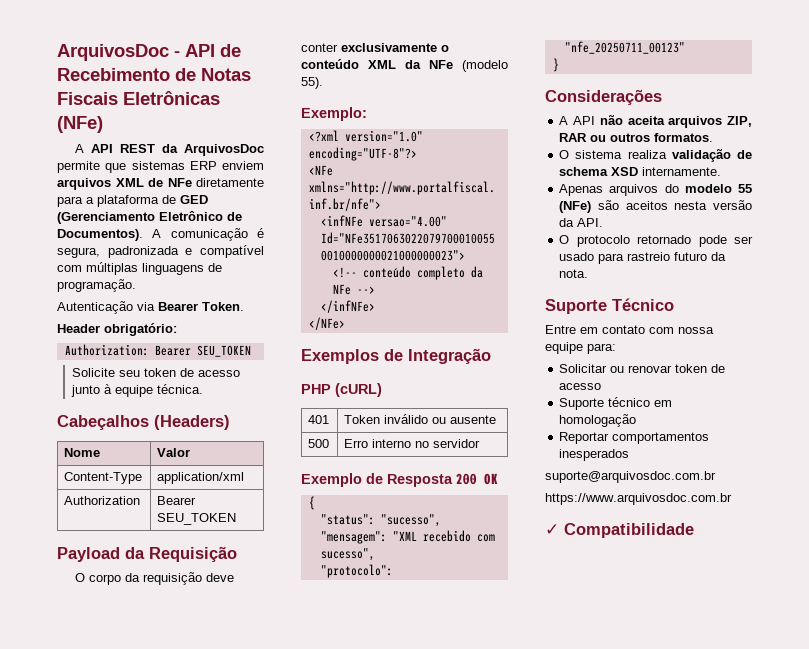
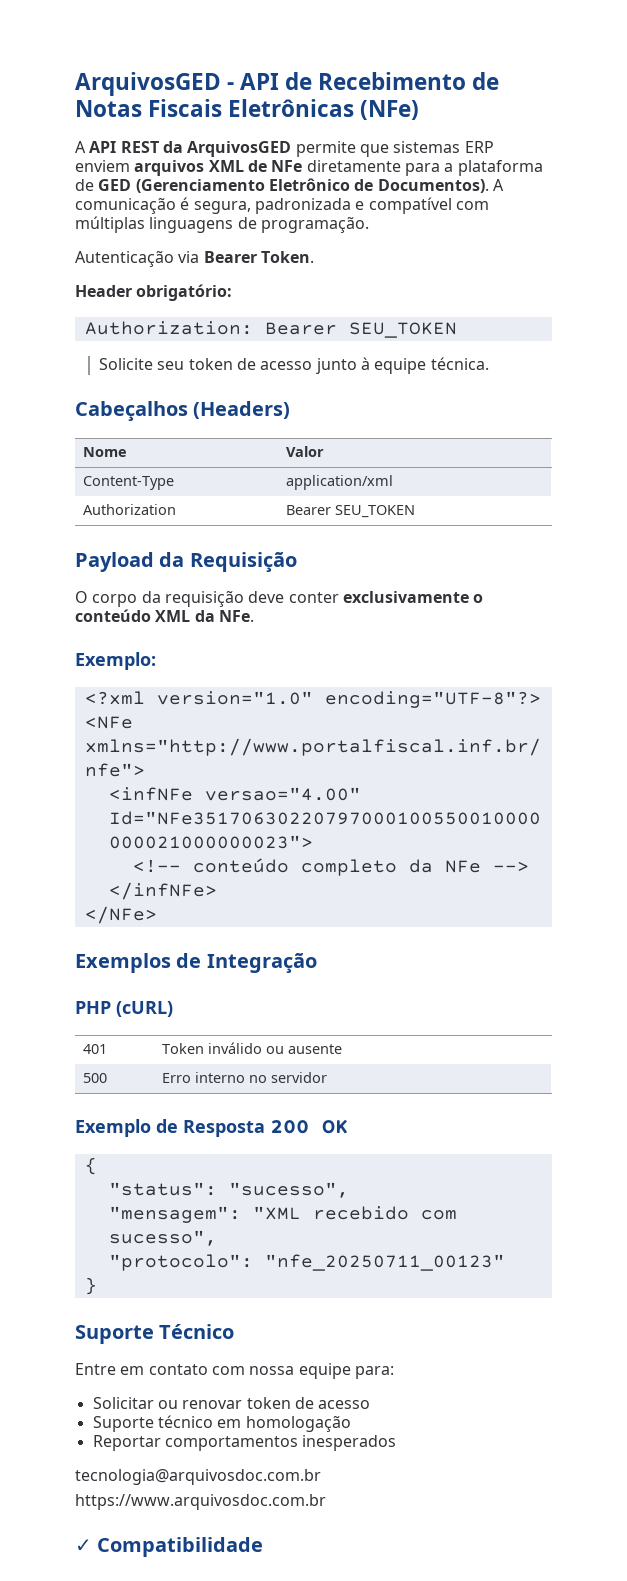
[57,44,169,61] ArquivosDoc -> [75,72,221,96] ArquivosGED
[184,144,264,156] ArquivosDoc -> [187,141,292,157] ArquivosGED
[429,60,508,72] [301,77,323,89] NFe (modelo 55). -> [218,610,254,622] NFe.
[545,89,662,105] [559,115,752,128] [559,133,714,142] [559,149,752,162] [559,167,722,176] [559,184,752,196] [559,200,752,213] [559,218,604,227] [559,235,753,247] [559,252,727,264] [559,269,589,278] // Considerações // A API não aceita arquivos ZIP, RAR ou outros formatos. // O sistema realiza validação de schema XSD internamente. // Apenas arquivos do modelo 55 (NFe) são aceitos nesta versão da API. // O protocolo retornado pode ser usado para rastreio futuro da nota. -> (97, 1286) none
[545,471,716,483] suporte@arquivosdoc.com.br -> [75,1469,321,1485] tecnologia@arquivosdoc.com.br

